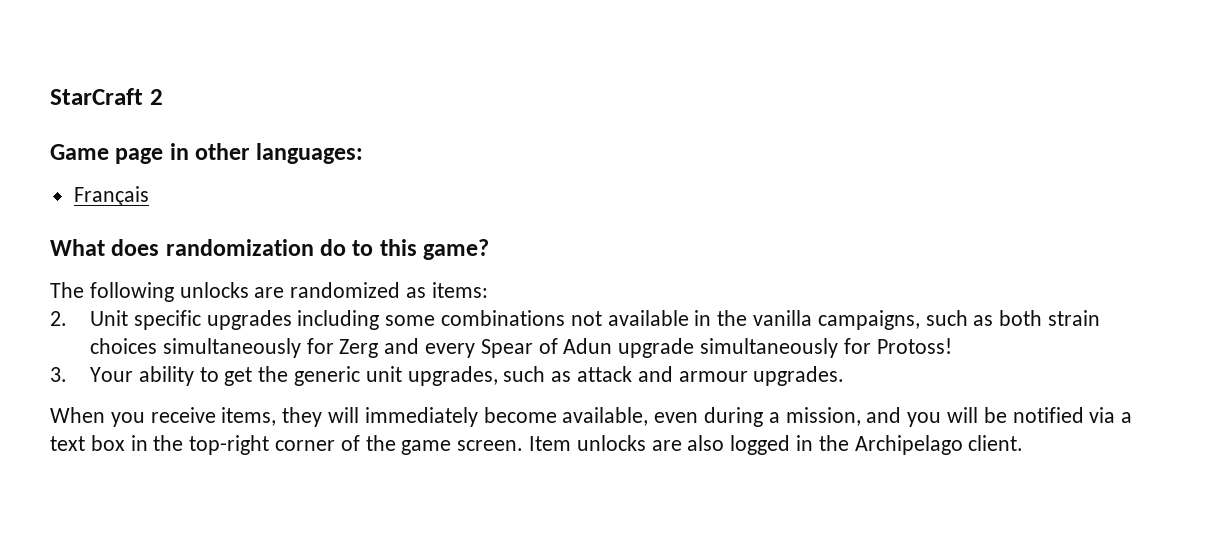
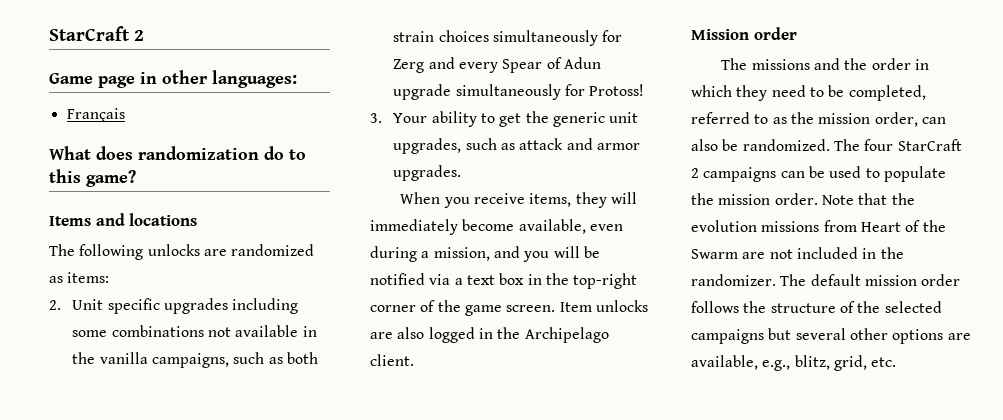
(490, 249) none -> [49,213,198,226] // Items and locations
[678,371,748,382] armour -> [597,143,641,150] armor
(1024, 443) none -> [691,27,797,40] [721,58,930,70] [691,85,926,101] [691,112,946,127] [691,139,962,151] [691,166,946,182] [691,193,915,205] [691,220,946,232] [691,247,904,259] [691,274,961,286] [691,301,942,313] [691,328,971,344] [691,355,897,371] // Mission order // The missions and the order in which they need to be completed, referred to as the mission order, can also be randomized. The four StarCraft 2 campaigns can be used to populate the mission order. Note that the evolution missions from Heart of the Swarm are not included in the randomizer. The default mission order follows the structure of the selected campaigns but several other options are available, e.g., blitz, grid, etc.

